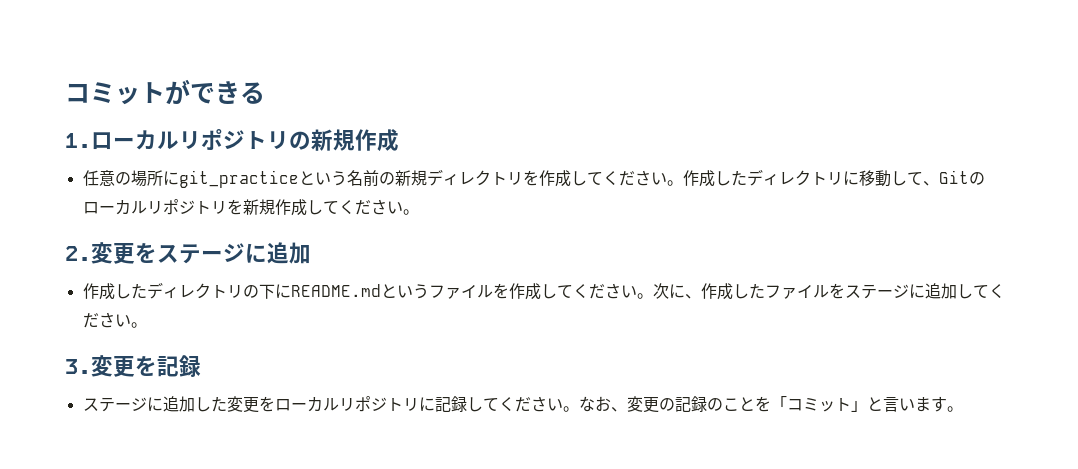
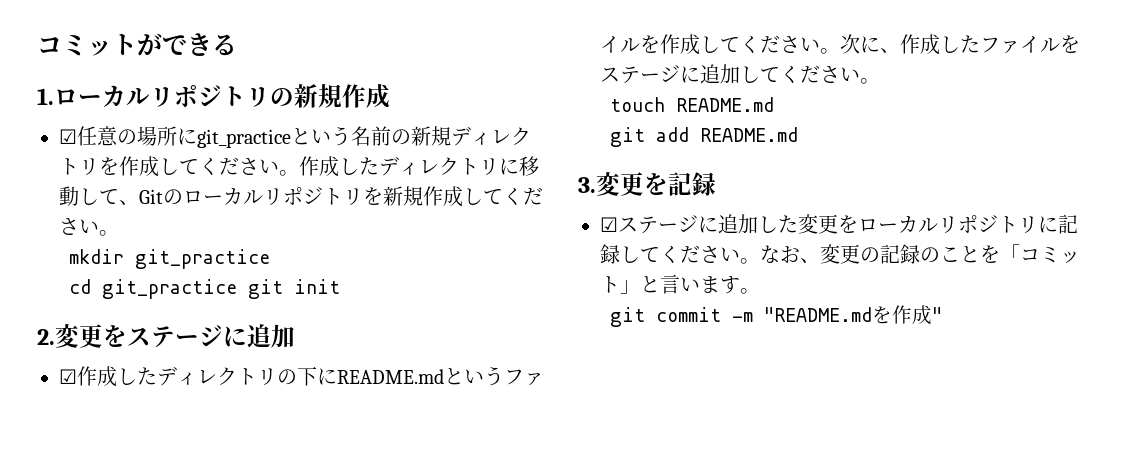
(399, 140) none -> [59,129,77,144] ☑
(419, 212) none -> [68,249,270,269] [68,279,340,299] // mkdir git_practice // cd git_practice git init
(311, 253) none -> [59,369,77,384] ☑
(147, 325) none -> [609,97,774,112] [609,127,798,147] // touch README.md // git add README.md
(201, 366) none -> [600,217,618,232] ☑
(963, 409) none -> [609,305,942,327] // git commit -m "README.mdを作成"

